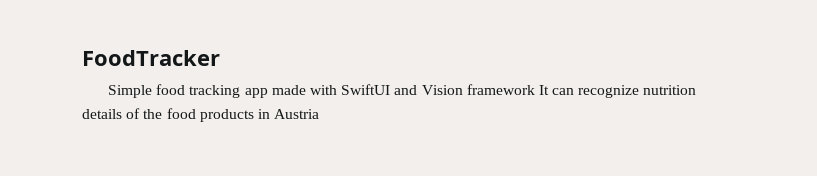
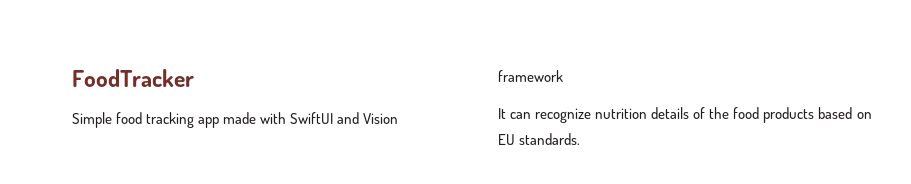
(535, 89) none -> (563, 76) //
[257,109,320,119] in Austria -> [818,107,872,119] [498,133,581,145] based on EU standards.

